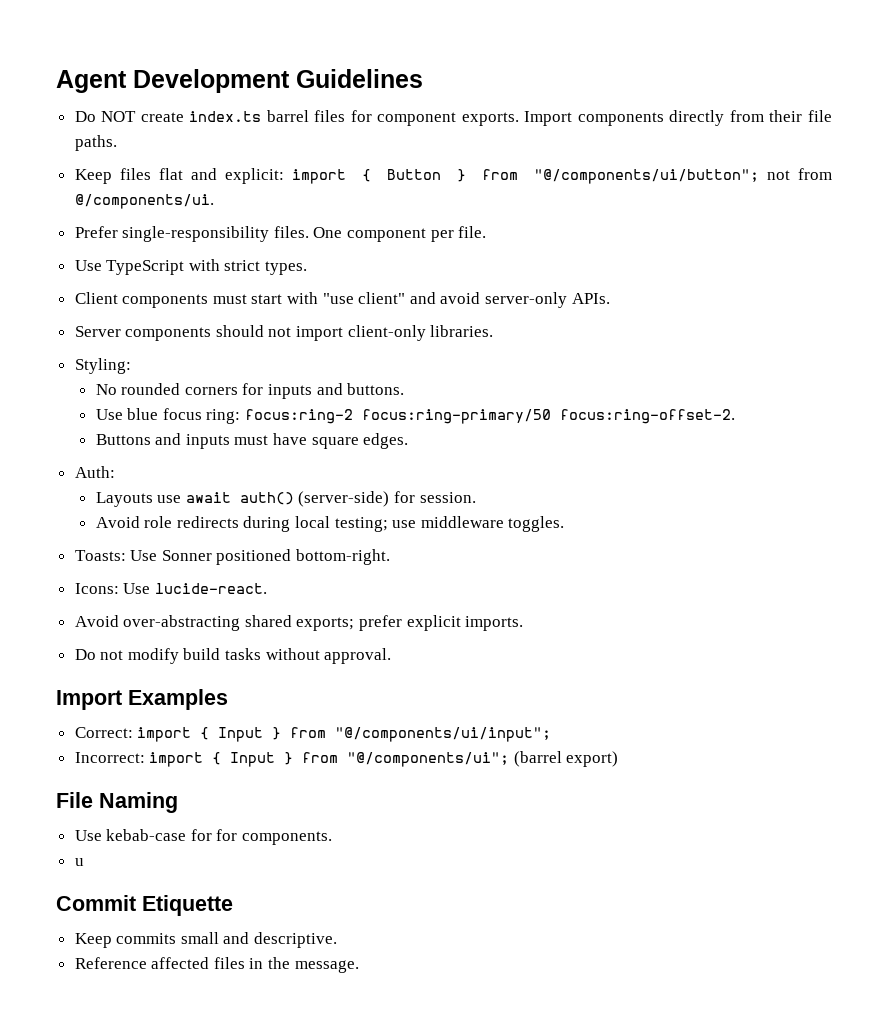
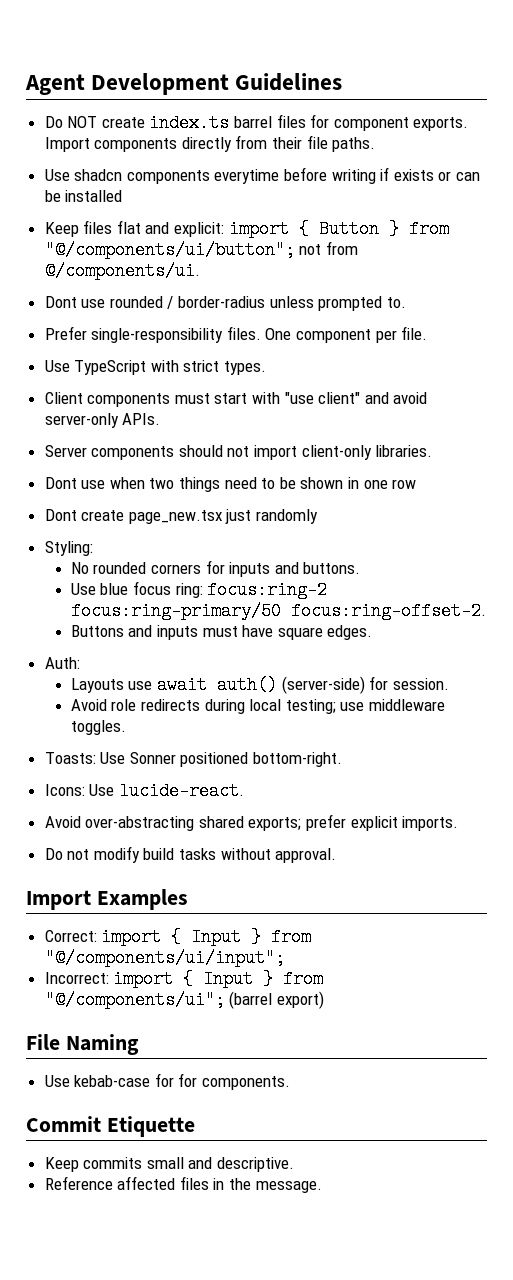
(117, 143) none -> [44,167,481,184] [44,190,123,202] // Use shadcn components everytime before writing if exists or can be installed
(214, 201) none -> [44,296,406,311] // Dont use rounded / border-radius unless prompted to.
(494, 331) none -> [44,477,417,492] [44,509,319,524] // Dont use when two things need to be shown in one row // Dont create page_new.tsx just randomly
[74,858,84,866] // u -> (291, 1083) none

